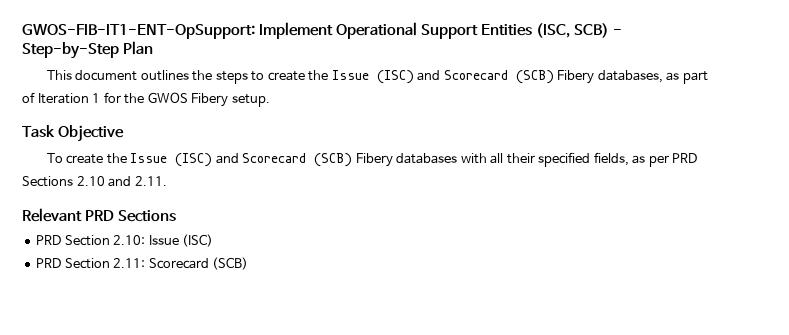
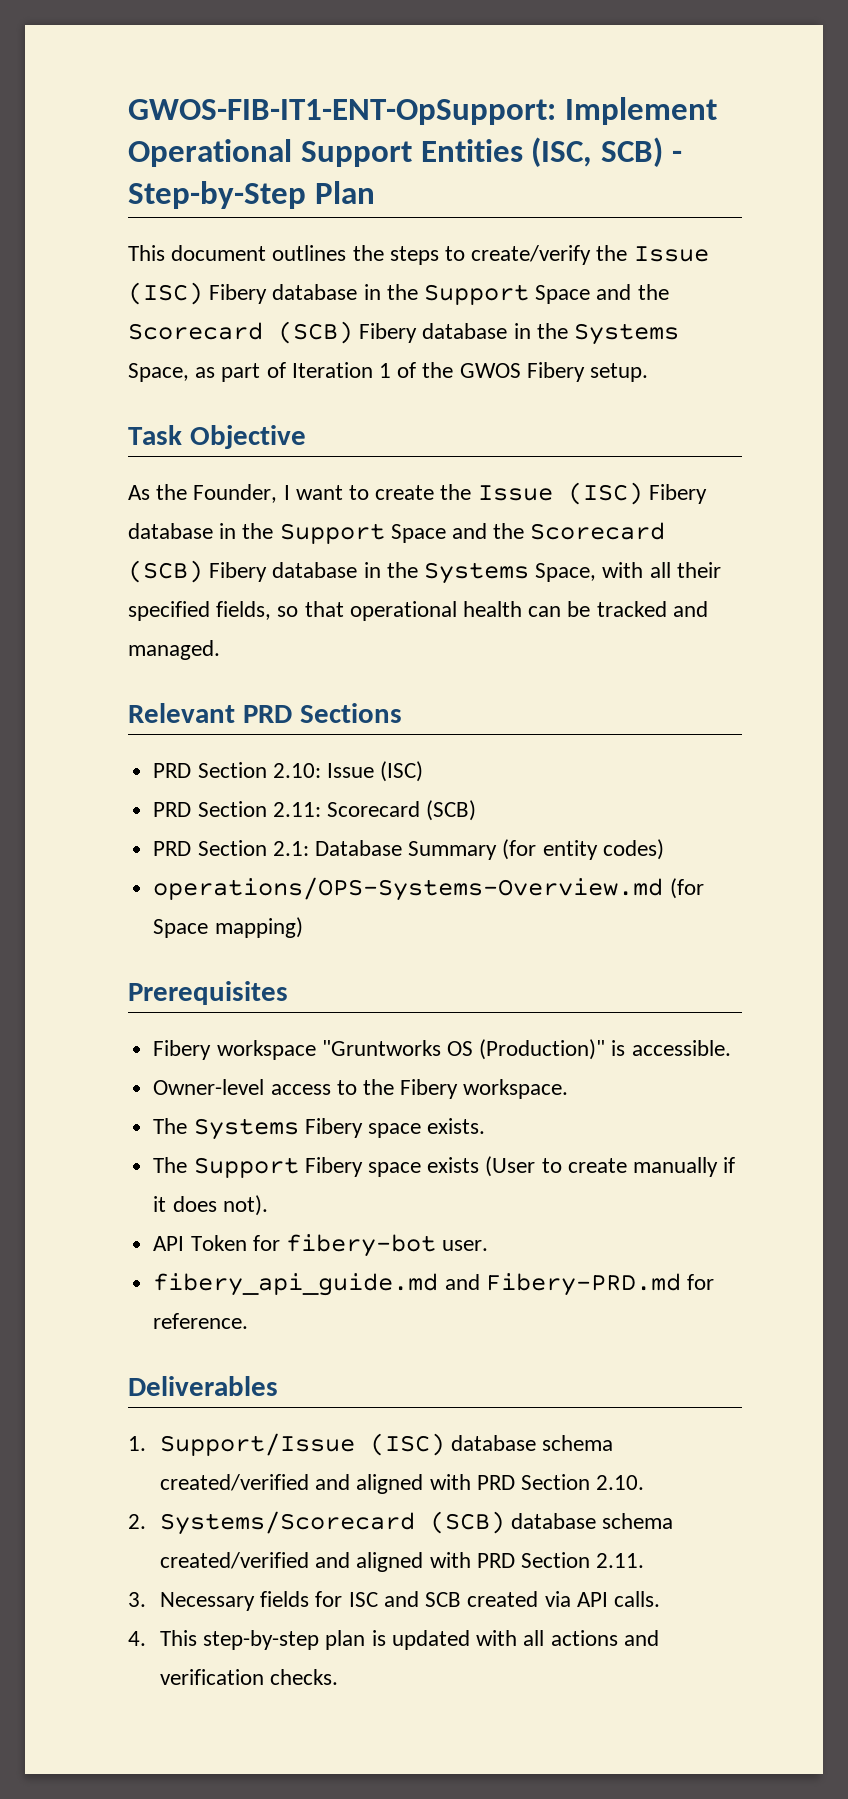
[267,70,663,84] create the Issue (ISC) and Scorecard (SCB) Fibery databases, -> [471,245,709,265] [128,282,669,305] [128,321,680,345] [128,363,189,382] create/verify the Issue (ISC) Fibery database in the Support Space and the Scorecard (SCB) Fibery database in the Systems Space,
[103,92,121,103] for -> [397,362,417,378] of
[46,153,458,167] To create the Issue (ISC) and Scorecard (SCB) Fibery databases -> [128,482,707,505] [128,522,666,544] [128,560,597,584] As the Founder, I want to create the Issue (ISC) Fibery database in the Support Space and the Scorecard (SCB) Fibery database in the Systems Space,
[632,153,698,167] [22,176,167,187] as per PRD Sections 2.10 and 2.11. -> [277,601,708,621] [128,640,220,660] so that operational health can be tracked and managed.
(249, 263) none -> [153,839,664,860] [153,877,704,901] [153,917,303,938] [128,981,288,1005] [153,1039,731,1060] [153,1079,569,1099] [153,1118,486,1140] [153,1156,736,1178] [153,1195,268,1216] [153,1234,489,1257] [153,1273,714,1296] [153,1313,249,1329] [128,1376,278,1396] [128,1433,614,1456] [160,1474,645,1494] [128,1511,674,1535] [160,1552,645,1572] [128,1591,660,1611] [128,1630,659,1650] [160,1669,339,1685] // PRD Section 2.1: Database Summary (for entity codes) // operations/OPS-Systems-Overview.md (for Space mapping) // Prerequisites // Fibery workspace "Gruntworks OS (Production)" is accessible. // Owner-level access to the Fibery workspace. // The Systems Fibery space exists. // The Support Fibery space exists (User to create manually if it does not). // API Token for fibery-bot user. // fibery_api_guide.md and Fibery-PRD.md for reference. // Deliverables // 1. Support/Issue (ISC) database schema created/verified and aligned with PRD Section 2.10. // 2. Systems/Scorecard (SCB) database schema created/verified and aligned with PRD Section 2.11. // 3. Necessary fields for ISC and SCB created via API calls. // 4. This step-by-step plan is updated with all actions and verification checks.

